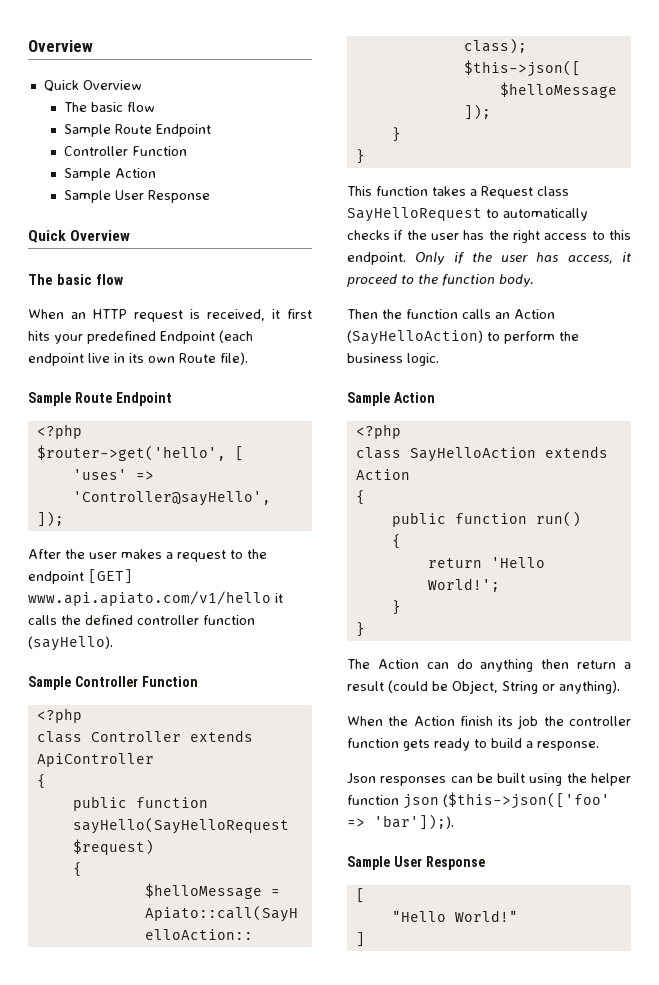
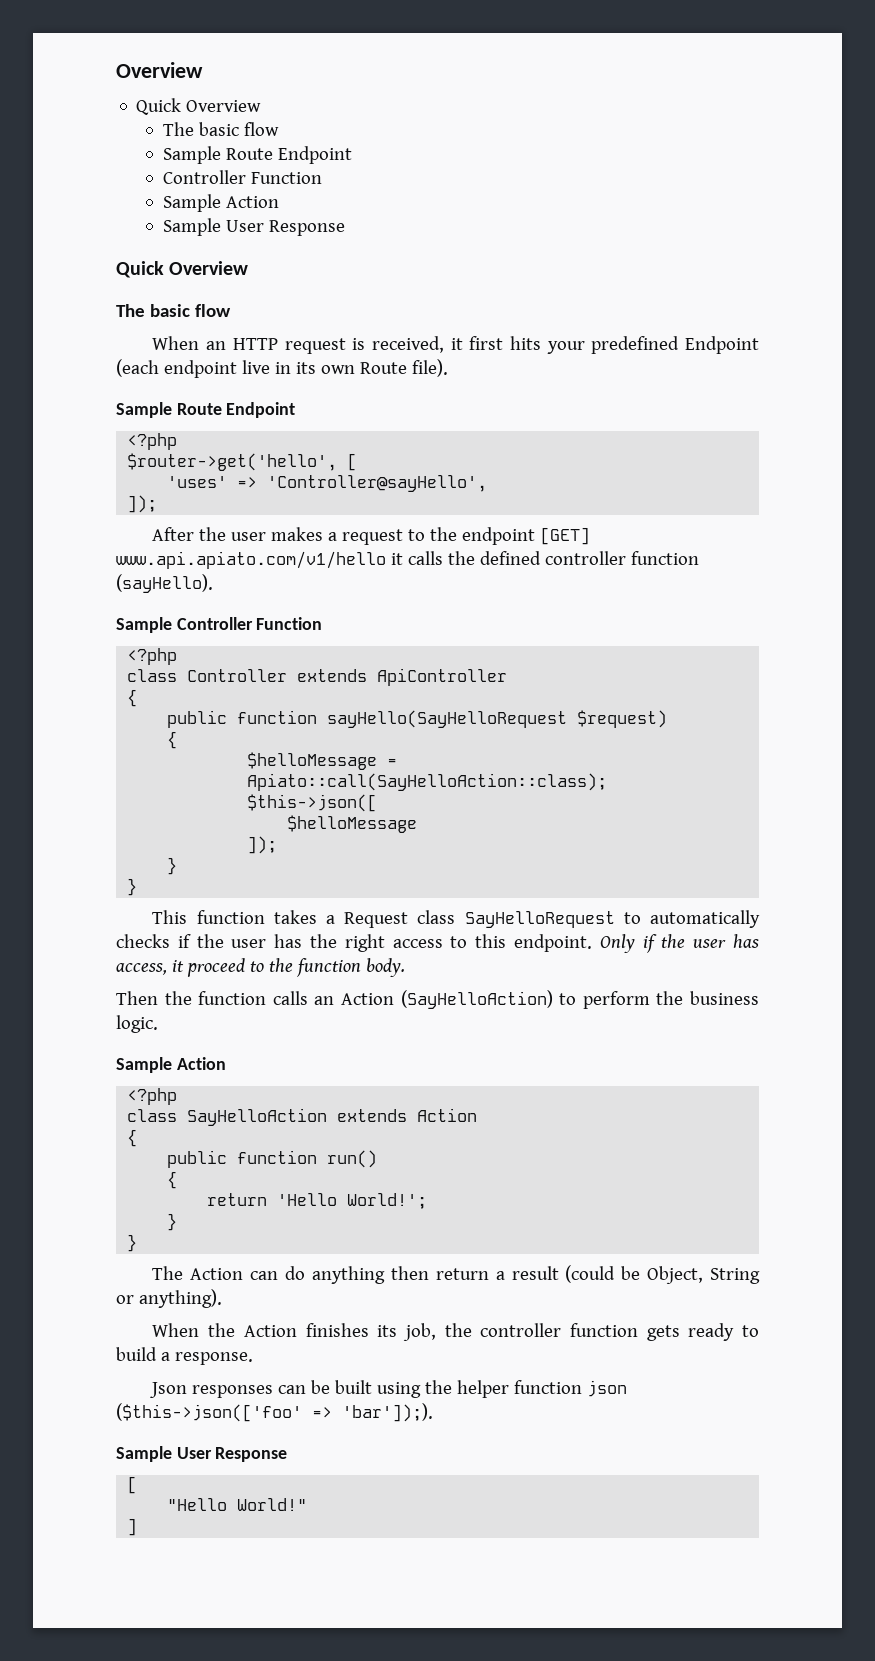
[459,715,539,729] finish its job -> [305,1323,436,1341] finishes its job,

